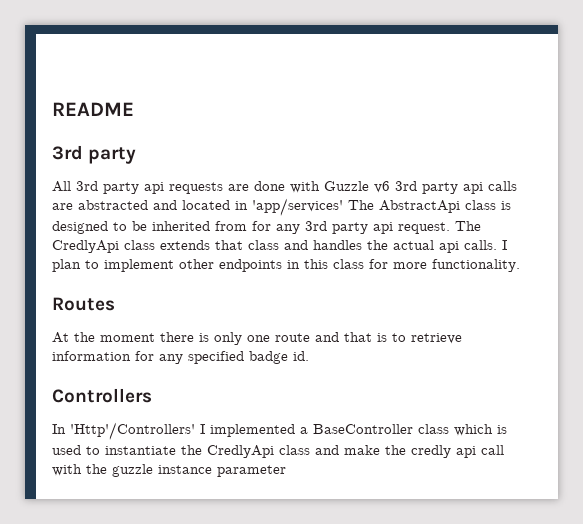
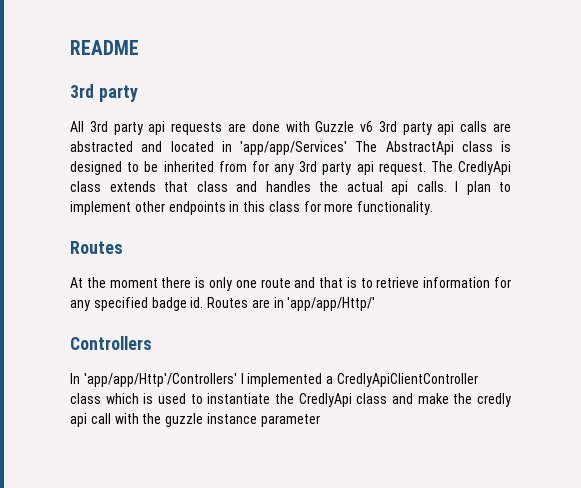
[252,198,343,216] 'app/services' -> [240,141,347,155] 'app/app/Services'
(309, 356) none -> [207,297,376,311] Routes are in 'app/app/Http/'
[70,422,195,440] 'Http'/Controllers' -> [83,373,237,387] 'app/app/Http'/Controllers'
[313,424,413,434] BaseController -> [336,373,478,387] CredlyApiClientController

